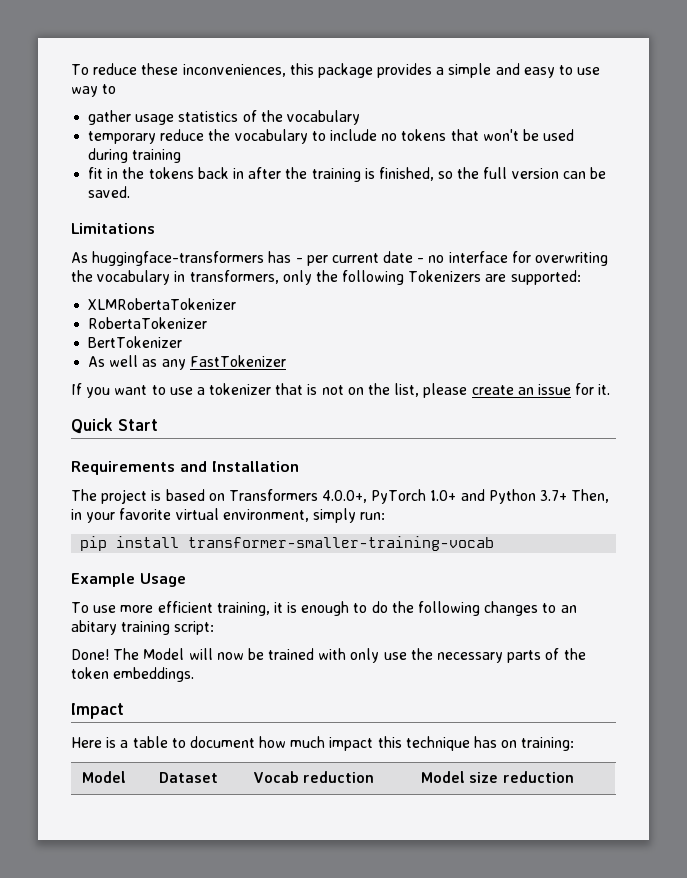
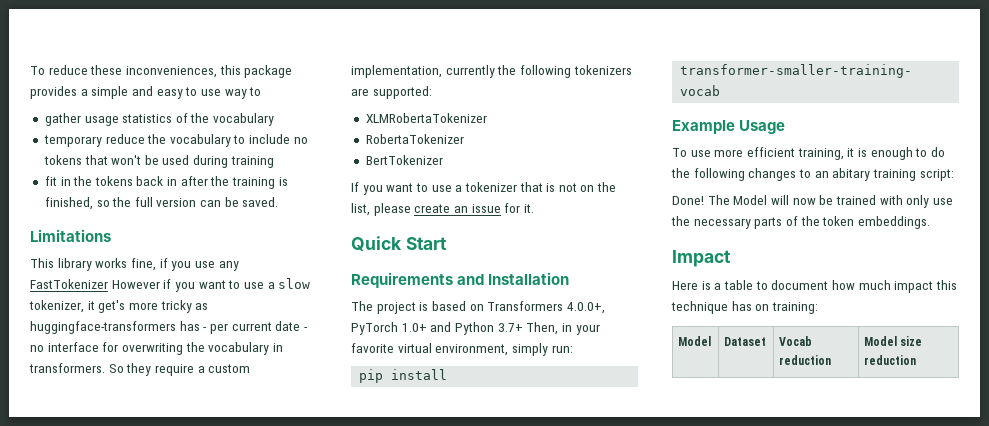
[71,252,88,263] As -> [30,258,239,271] [30,278,311,292] [29,300,209,313] This library works fine, if you use any FastTokenizer However if you want to use a slow tokenizer, it get's more tricky as
[189,270,482,285] transformers, only the following Tokenizers -> [29,363,251,376] [351,65,632,78] transformers. So they require a custom implementation, currently the following tokenizers
[88,355,286,370] // As well as any FastTokenizer -> (443, 160) none

